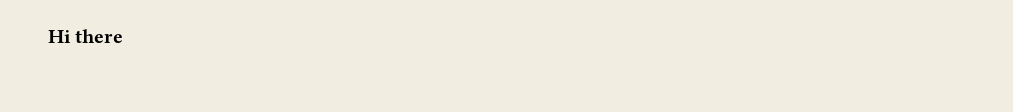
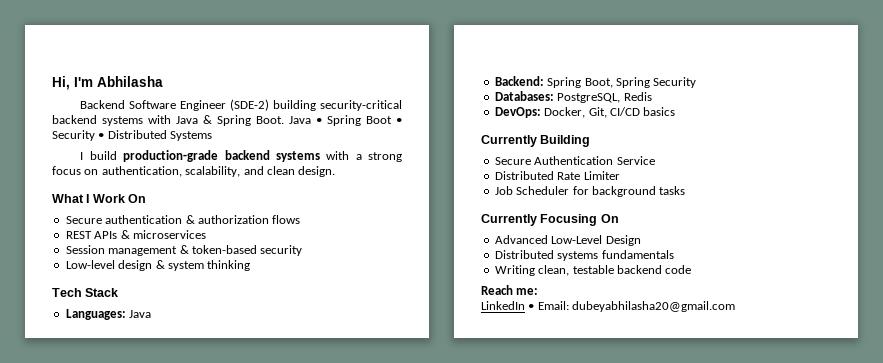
[48,29,124,43] Hi there -> [52,76,163,90] [80,99,402,111] [52,115,402,126] [52,130,213,141] [80,150,402,162] [52,166,336,177] [52,194,147,203] [65,215,301,224] [65,230,206,239] [65,245,303,256] [65,260,251,271] [52,288,119,297] [65,309,152,320] [494,76,697,88] [494,91,652,103] [494,107,676,118] [481,135,591,147] [494,156,655,165] [494,171,620,180] [494,186,686,197] [481,214,619,226] [494,235,641,246] [494,250,674,261] [494,265,692,276] [481,285,539,295] [481,301,736,312] Hi, I'm Abhilasha // Backend Software Engineer (SDE-2) building security-critical backend systems with Java & Spring Boot. Java • Spring Boot • Security • Distributed Systems // I build production-grade backend systems with a strong focus on authentication, scalability, and clean design. // What I Work On // Secure authentication & authorization flows // REST APIs & microservices // Session management & token-based security // Low-level design & system thinking // Tech Stack // Languages: Java // Backend: Spring Boot, Spring Security // Databases: PostgreSQL, Redis // DevOps: Docker, Git, CI/CD basics // Currently Building // Secure Authentication Service // Distributed Rate Limiter // Job Scheduler for background tasks // Currently Focusing On // Advanced Low-Level Design // Distributed systems fundamentals // Writing clean, testable backend code // Reach me: // LinkedIn • Email: dubeyabhilasha20@gmail.com

